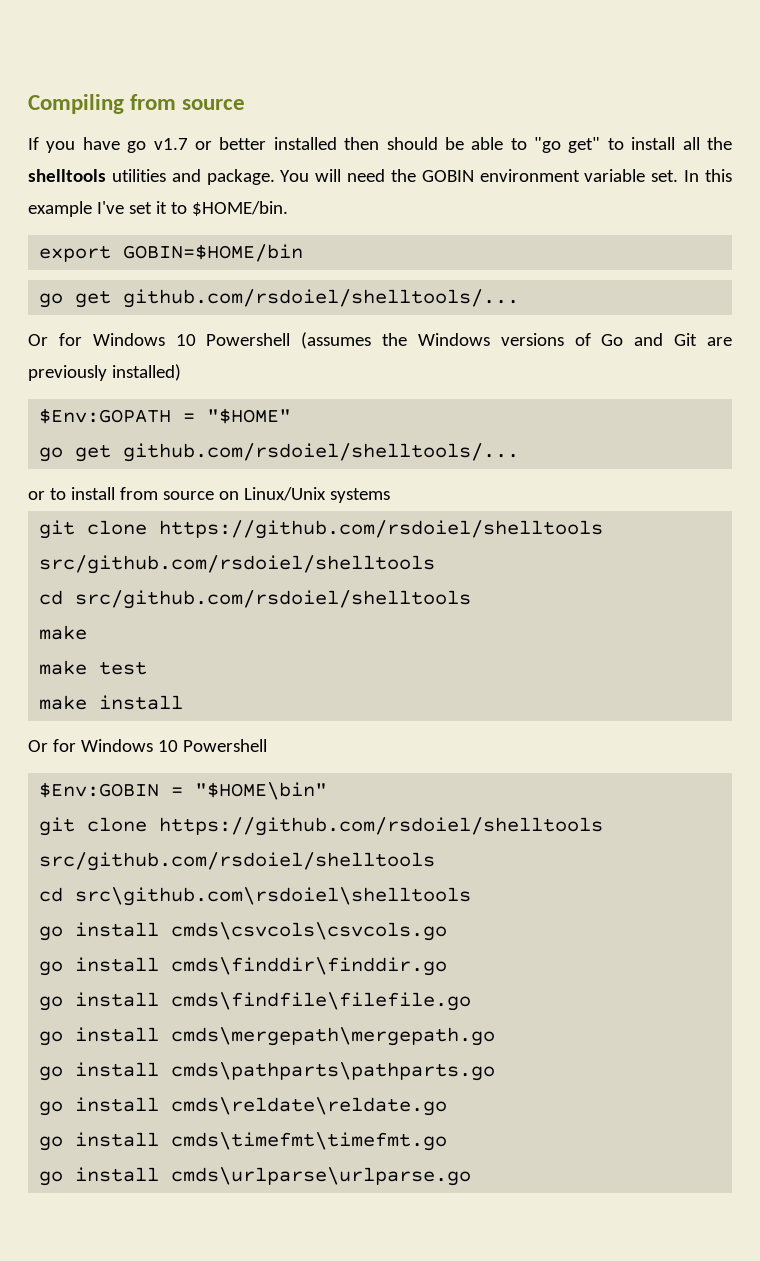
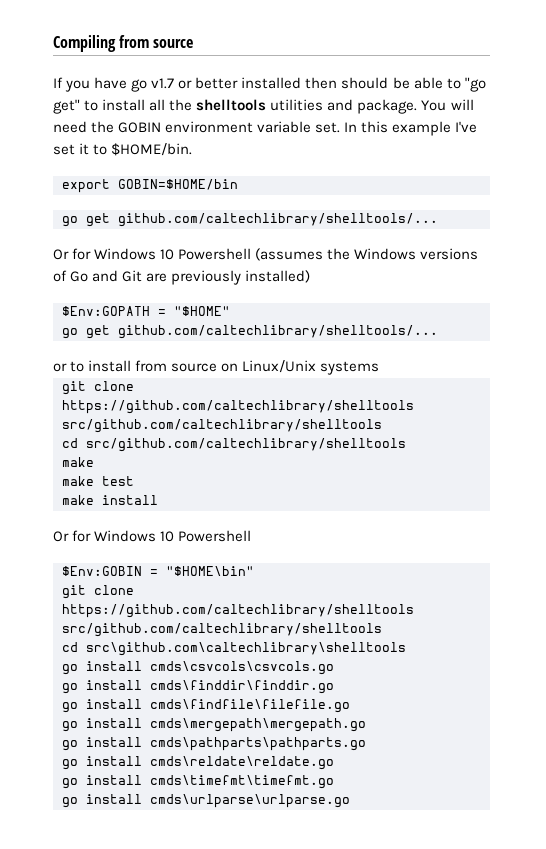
[123,289,520,308] github.com/rsdoiel/shelltools/... -> [118,213,438,227] github.com/caltechlibrary/shelltools/...
[123,443,520,462] github.com/rsdoiel/shelltools/... -> [118,325,438,339] github.com/caltechlibrary/shelltools/...
[159,520,604,539] [39,555,436,574] [39,590,472,609] https://github.com/rsdoiel/shelltools src/github.com/rsdoiel/shelltools // cd src/github.com/rsdoiel/shelltools -> [62,400,414,414] [62,419,382,433] [62,438,406,452] https://github.com/caltechlibrary/shelltools src/github.com/caltechlibrary/shelltools // cd src/github.com/caltechlibrary/shelltools
[159,817,604,836] [39,852,436,871] [39,887,472,906] https://github.com/rsdoiel/shelltools src/github.com/rsdoiel/shelltools // cd src\github.com\rsdoiel\shelltools -> [62,604,414,618] [62,623,382,637] [62,642,406,656] https://github.com/caltechlibrary/shelltools src/github.com/caltechlibrary/shelltools // cd src\github.com\caltechlibrary\shelltools

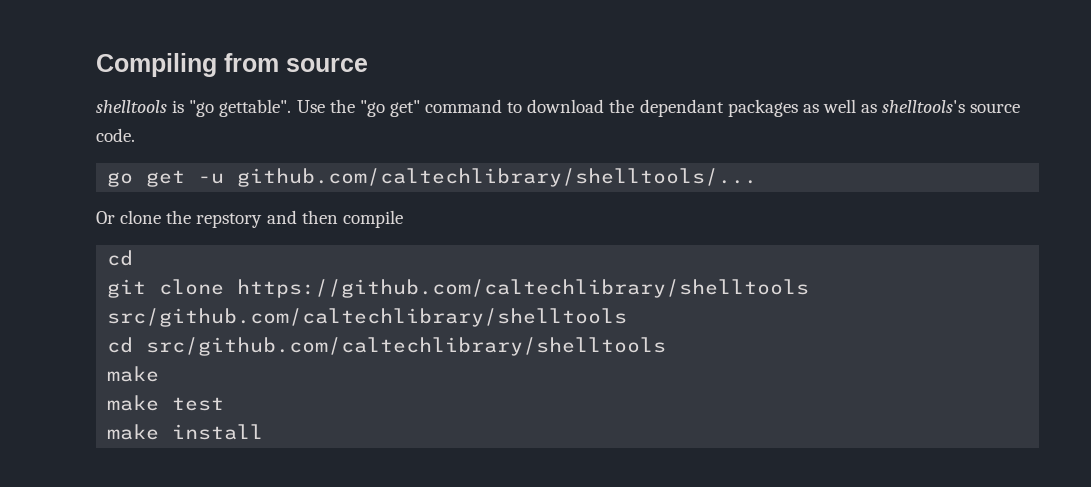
[53,77,486,92] [53,99,474,114] [53,121,478,136] [53,143,193,156] [62,179,238,193] [62,213,110,227] If you have go v1.7 or better installed then should be able to "go get" to install all the shelltools utilities and package. You will need the GOBIN environment variable set. In this example I've set it to $HOME/bin. // export GOBIN=$HOME/bin // go get -> [96,99,1021,117] [96,128,135,142] [107,170,225,187] shelltools is "go gettable". Use the "go get" command to download the dependant packages as well as shelltools's source code. // go get -u
[72,248,479,261] [53,270,311,285] [62,306,230,316] [62,325,438,339] [53,360,380,375] for Windows 10 Powershell (assumes the Windows versions of Go and Git are previously installed) // $Env:GOPATH = "$HOME" // go get github.com/caltechlibrary/shelltools/... // or to install from source on Linux/Unix systems -> [120,210,403,228] [107,250,134,266] clone the repstory and then compile // cd
[53,530,252,542] [62,566,254,576] [62,585,134,599] [62,604,414,618] [62,623,382,637] [62,642,406,656] [62,661,334,675] [62,680,334,694] [62,699,350,713] [62,718,366,732] [62,737,366,751] [62,756,334,770] [62,775,334,789] [62,794,350,808] // Or for Windows 10 Powershell // $Env:GOBIN = "$HOME\bin" // git clone https://github.com/caltechlibrary/shelltools src/github.com/caltechlibrary/shelltools // cd src\github.com\caltechlibrary\shelltools // go install cmds\csvcols\csvcols.go // go install cmds\finddir\finddir.go // go install cmds\findfile\filefile.go // go install cmds\mergepath\mergepath.go // go install cmds\pathparts\pathparts.go // go install cmds\reldate\reldate.go // go install cmds\timefmt\timefmt.go // go install cmds\urlparse\urlparse.go -> (264, 432) none

